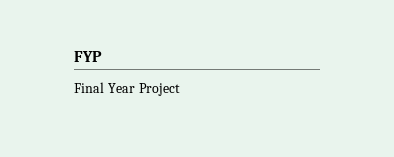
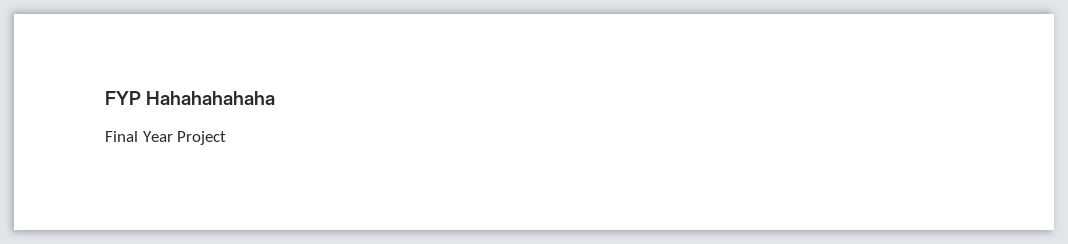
(102, 56) none -> [146,91,276,105] Hahahahahaha

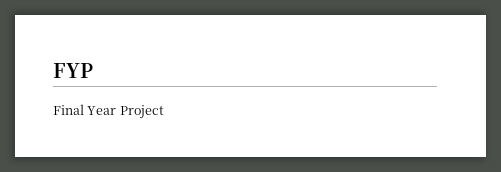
[146,91,276,105] Hahahahahaha -> (93, 70) none

